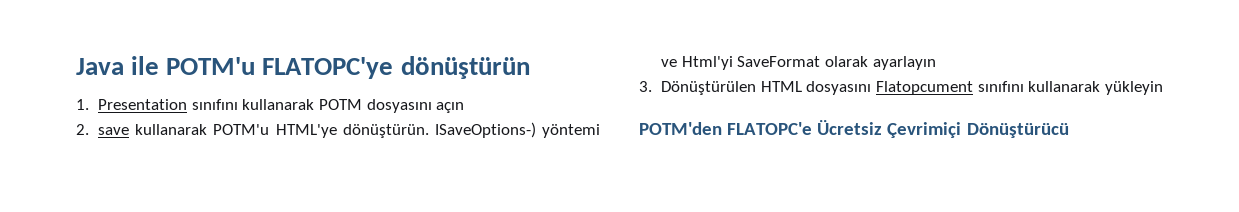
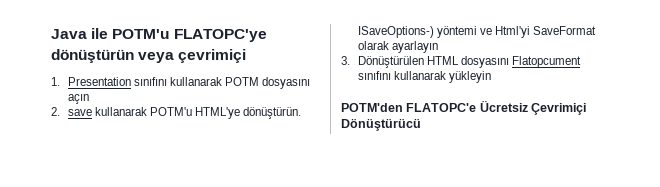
(530, 67) none -> [138,49,247,63] veya çevrimiçi

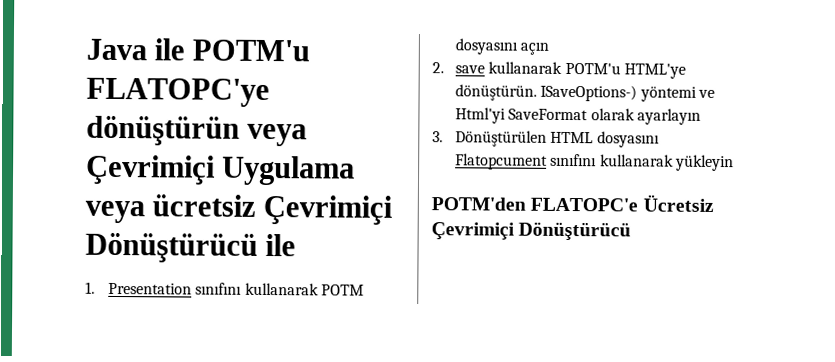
[178,49,247,63] çevrimiçi -> [85,154,356,186] [85,194,394,225] [85,232,297,263] Çevrimiçi Uygulama veya ücretsiz Çevrimiçi Dönüştürücü ile

